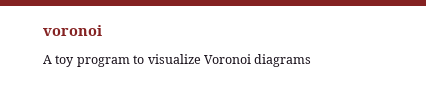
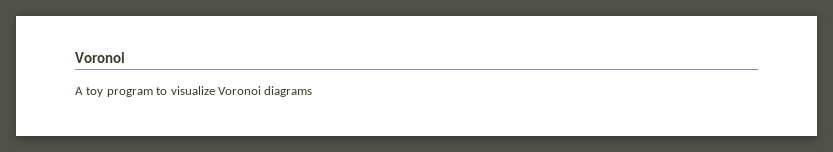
[43,25,102,36] voronoi -> [75,52,125,63] Voronoi

